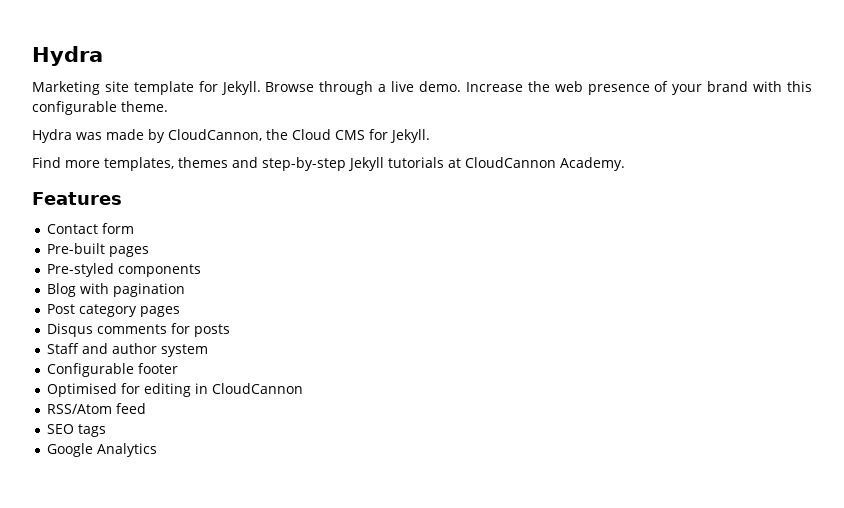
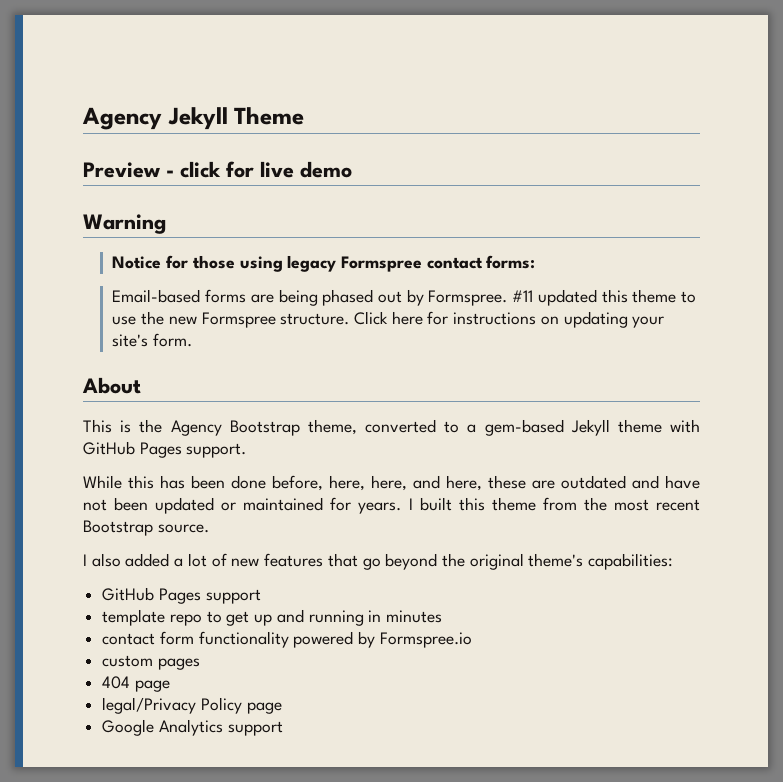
[32,46,103,66] [32,81,813,95] [32,101,168,115] [32,129,430,143] [32,157,625,171] [32,192,122,205] [46,223,134,234] [46,243,149,257] [46,263,201,277] [46,283,185,297] [46,304,180,317] [46,323,230,337] [46,343,208,357] [46,363,178,377] [46,383,303,397] [46,403,146,414] [46,424,106,437] Hydra // Marketing site template for Jekyll. Browse through a live demo. Increase the web presence of your brand with this configurable theme. // Hydra was made by CloudCannon, the Cloud CMS for Jekyll. // Find more templates, themes and step-by-step Jekyll tutorials at CloudCannon Academy. // Features // Contact form // Pre-built pages // Pre-styled components // Blog with pagination // Post category pages // Disqus comments for posts // Staff and author system // Configurable footer // Optimised for editing in CloudCannon // RSS/Atom feed // SEO tags -> [82,107,305,130] [83,161,352,178] [83,214,166,234] [112,255,536,272] [112,289,697,306] [112,311,665,328] [112,333,193,347] [82,377,141,394] [83,419,700,436] [83,441,247,458] [83,475,700,491] [83,497,700,514] [83,520,209,536] [83,553,674,570] [102,587,261,604] [102,609,443,626] [102,631,472,648] [102,655,200,670] [102,676,170,692] [102,697,282,714] Agency Jekyll Theme // Preview - click for live demo // Warning // Notice for those using legacy Formspree contact forms: // Email-based forms are being phased out by Formspree. #11 updated this theme to use the new Formspree structure. Click here for instructions on updating your site's form. // About // This is the Agency Bootstrap theme, converted to a gem-based Jekyll theme with GitHub Pages support. // While this has been done before, here, here, and here, these are outdated and have not been updated or maintained for years. I built this theme from the most recent Bootstrap source. // I also added a lot of new features that go beyond the original theme's capabilities: // GitHub Pages support // template repo to get up and running in minutes // contact form functionality powered by Formspree.io // custom pages // 404 page // legal/Privacy Policy page
(157, 450) none -> [227,721,283,736] support

